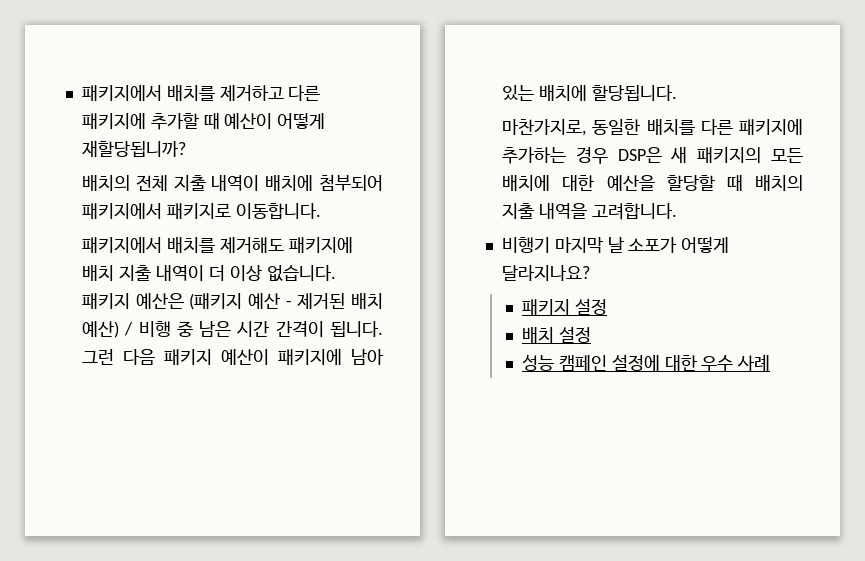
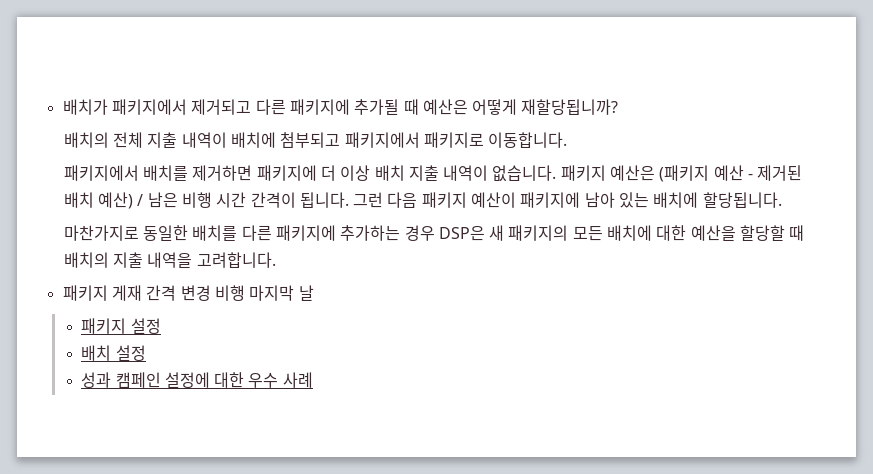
[81,85,321,101] [81,112,273,130] 패키지에서 배치를 제거하고 다른 패키지에 추가할 때 예산이 -> [62,99,468,115] 배치가 패키지에서 제거되고 다른 패키지에 추가될 때 예산은
[319,174,383,191] 첨부되어 -> [280,132,341,148] 첨부되고
[219,237,353,253] 제거해도 패키지에 -> [192,165,371,181] 제거하면 패키지에 더 이상
[208,265,262,281] 더 이상 -> (489, 173) none
[138,321,232,337] 비행 중 남은 -> [147,192,212,208] 남은 비행
[502,119,587,136] 마찬가지로, -> [63,225,139,241] 마찬가지로
[501,237,550,253] 비행기 -> [62,285,245,301] 패키지 게재 간격 변경 비행
[628,237,730,253] [501,264,590,281] 소포가 어떻게 달라지나요? -> (314, 293) none
[522,355,555,371] 성능 -> [81,372,112,388] 성과

